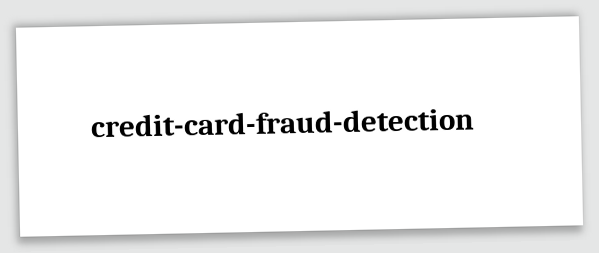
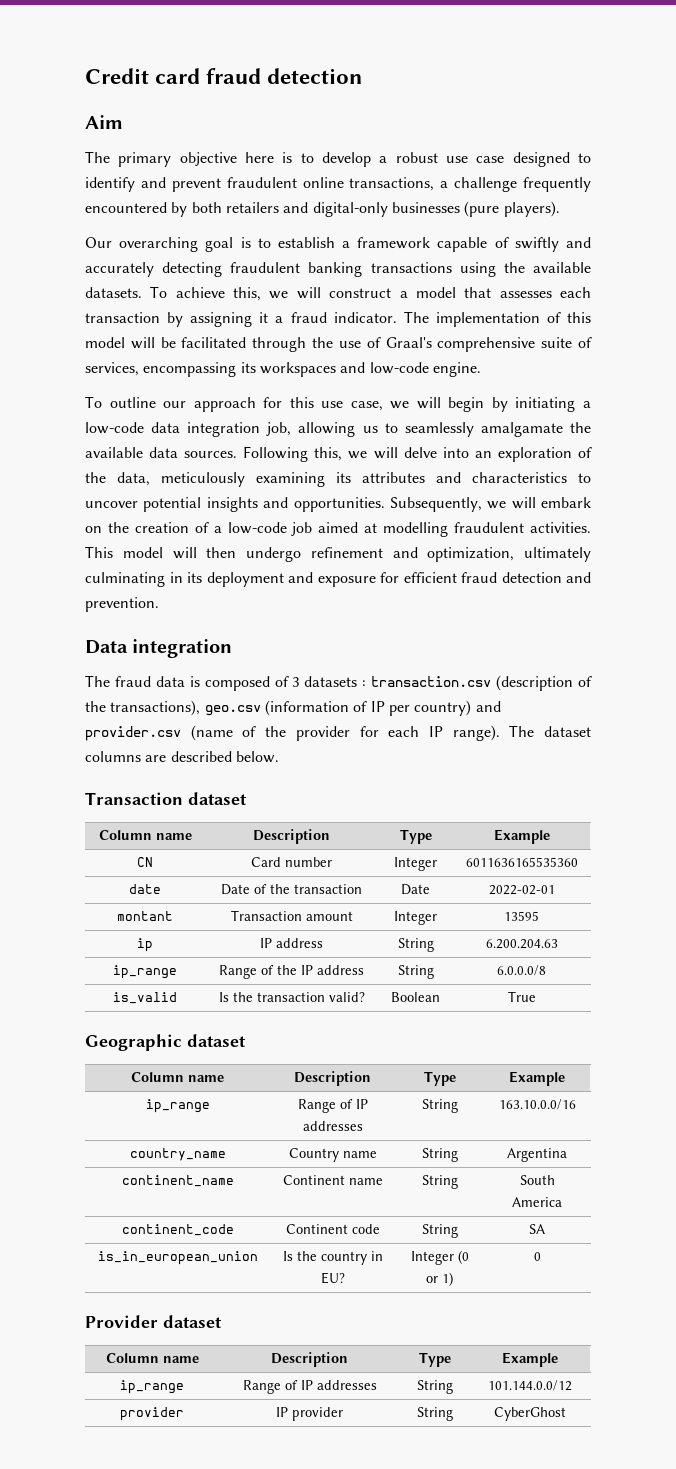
[90,107,475,138] credit-card-fraud-detection -> [85,68,364,84] [85,115,123,129] [85,151,591,167] [85,177,591,192] [85,201,560,217] [85,237,591,252] [85,262,592,277] [85,286,592,301] [85,311,591,327] [85,337,592,352] [85,362,481,377] [85,396,592,412] [85,422,591,437] [85,446,592,462] [85,472,591,487] [85,497,591,512] [85,522,592,537] [85,546,591,562] [85,572,591,587] [85,597,159,612] [85,639,233,658] [85,675,593,691] [85,700,501,716] [85,725,591,741] [85,751,279,763] [85,792,247,805] [98,830,192,840] [253,829,330,844] [399,829,432,844] [493,829,550,844] [137,857,153,867] [251,857,332,867] [394,857,437,871] [465,857,578,867] [129,884,161,894] [221,884,362,895] [401,884,430,895] [488,885,555,895] [117,911,173,921] [230,910,353,921] [394,911,437,925] [504,911,539,921] [137,938,153,952] [260,938,323,948] [397,938,434,952] [485,939,558,949] [113,965,177,979] [219,965,364,979] [397,965,434,979] [497,965,546,976] [113,992,177,1004] [218,992,365,1002] [391,992,440,1002] [507,991,536,1002] [85,1034,246,1051] [131,1072,224,1082] [294,1071,371,1086] [423,1071,456,1086] [509,1071,565,1086] [145,1099,210,1113] [297,1099,368,1113] [302,1121,363,1131] [421,1099,458,1113] [498,1099,576,1110] [129,1148,226,1161] [288,1148,377,1162] [421,1148,458,1162] [507,1148,567,1162] [121,1175,234,1187] [282,1175,383,1185] [421,1175,458,1189] [519,1175,555,1185] [512,1197,562,1207] [121,1224,234,1236] [285,1224,380,1234] [421,1224,458,1238] [529,1224,545,1234] [97,1251,258,1265] [282,1251,383,1265] [320,1272,345,1284] [410,1250,469,1265] [426,1272,453,1286] [533,1252,541,1261] [85,1315,222,1328] [105,1353,199,1363] [271,1352,348,1367] [418,1352,451,1367] [501,1352,558,1367] [120,1380,184,1394] [242,1380,377,1394] [416,1380,453,1394] [487,1380,572,1391] [120,1407,184,1421] [276,1407,343,1421] [416,1407,453,1421] [493,1407,566,1421] Credit card fraud detection // Aim // The primary objective here is to develop a robust use case designed to identify and prevent fraudulent online transactions, a challenge frequently encountered by both retailers and digital-only businesses (pure players). // Our overarching goal is to establish a framework capable of swiftly and accurately detecting fraudulent banking transactions using the available datasets. To achieve this, we will construct a model that assesses each transaction by assigning it a fraud indicator. The implementation of this model will be facilitated through the use of Graal's comprehensive suite of services, encompassing its workspaces and low-code engine. // To outline our approach for this use case, we will begin by initiating a low-code data integration job, allowing us to seamlessly amalgamate the available data sources. Following this, we will delve into an exploration of the data, meticulously examining its attributes and characteristics to uncover potential insights and opportunities. Subsequently, we will embark on the creation of a low-code job aimed at modelling fraudulent activities. This model will then undergo refinement and optimization, ultimately culminating in its deployment and exposure for efficient fraud detection and prevention. // Data integration // The fraud data is composed of 3 datasets : transaction.csv (description of the transactions), geo.csv (information of IP per country) and provider.csv (name of the provider for each IP range). The dataset columns are described below. // Transaction dataset // Column name | Description | Type | Example // CN | Card number | Integer | 6011636165535360 // date | Date of the transaction | Date | 2022-02-01 // montant | Transaction amount | Integer | 13595 // ip | IP address | String | 6.200.204.63 // ip_range | Range of the IP address | String | 6.0.0.0/8 // is_valid | Is the transaction valid? | Boolean | True // Geographic dataset // Column name | Description | Type | Example // ip_range | Range of IP addresses | String | 163.10.0.0/16 // country_name | Country name | String | Argentina // continent_name | Continent name | String | South America // continent_code | Continent code | String | SA // is_in_european_union | Is the country in EU? | Integer (0 or 1) | 0 // Provider dataset // Column name | Description | Type | Example // ip_range | Range of IP addresses | String | 101.144.0.0/12 // provider | IP provider | String | CyberGhost

